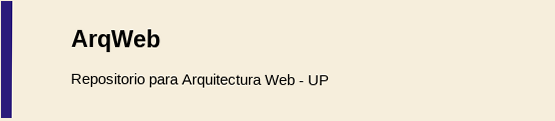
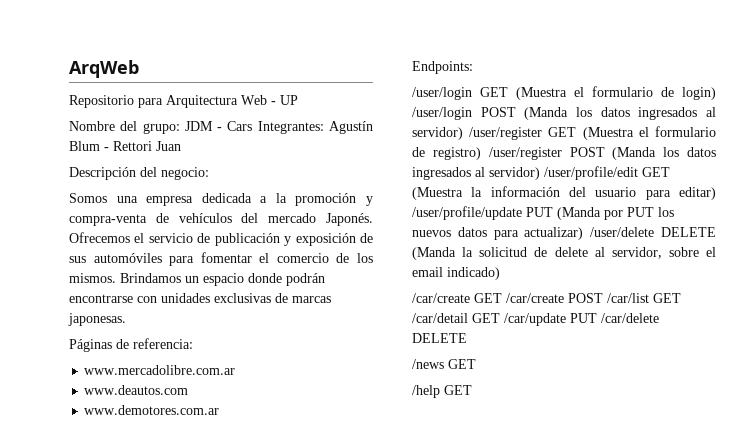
(330, 80) none -> [69,121,373,134] [69,141,181,151] [69,167,209,180] [69,193,373,206] [69,213,373,226] [69,232,373,246] [69,252,373,266] [69,273,325,286] [69,293,331,303] [68,313,126,326] [69,338,193,352] [84,365,236,375] [84,385,189,395] [84,405,220,415] [412,61,473,74] [412,86,716,100] [412,107,716,120] [412,126,716,140] [412,147,716,160] [412,166,670,180] [412,186,716,200] [412,206,674,220] [412,227,716,240] [412,247,716,260] [412,267,500,280] [412,293,681,303] [412,313,659,326] [412,333,467,343] [412,359,476,369] [412,385,472,398] // Nombre del grupo: JDM - Cars Integrantes: Agustín Blum - Rettori Juan // Descripción del negocio: // Somos una empresa dedicada a la promoción y compra-venta de vehículos del mercado Japonés. Ofrecemos el servicio de publicación y exposición de sus automóviles para fomentar el comercio de los mismos. Brindamos un espacio donde podrán encontrarse con unidades exclusivas de marcas japonesas. // Páginas de referencia: // www.mercadolibre.com.ar // www.deautos.com // www.demotores.com.ar // Endpoints: // /user/login GET (Muestra el formulario de login) /user/login POST (Manda los datos ingresados al servidor) /user/register GET (Muestra el formulario de registro) /user/register POST (Manda los datos ingresados al servidor) /user/profile/edit GET (Muestra la información del usuario para editar) /user/profile/update PUT (Manda por PUT los nuevos datos para actualizar) /user/delete DELETE (Manda la solicitud de delete al servidor, sobre el email indicado) // /car/create GET /car/create POST /car/list GET /car/detail GET /car/update PUT /car/delete DELETE // /news GET // /help GET

